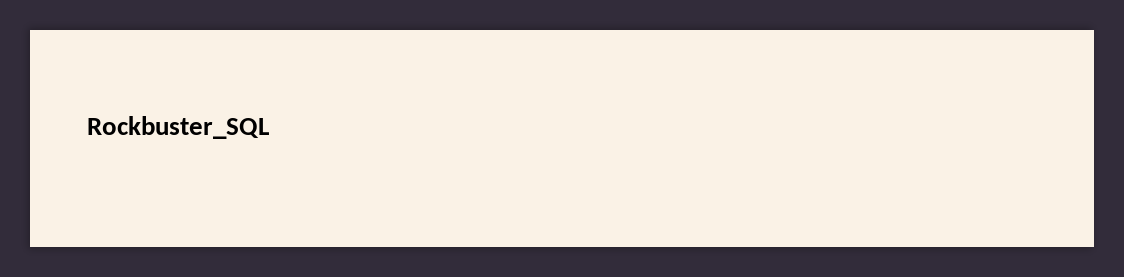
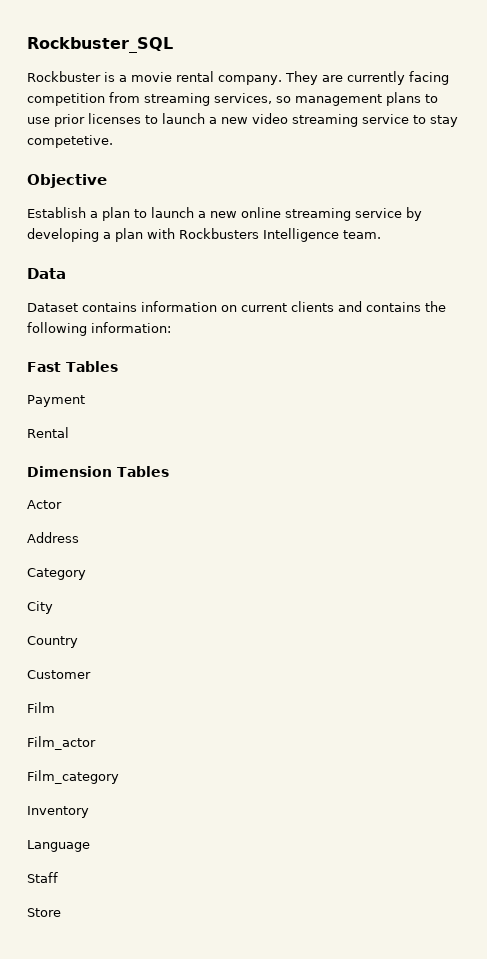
(269, 127) none -> [27,71,449,85] [27,92,438,106] [27,113,458,127] [27,135,113,148] [27,174,107,188] [27,207,422,221] [27,228,381,242] [27,268,66,279] [27,301,446,312] [27,322,171,336] [27,361,118,372] [27,395,85,407] [27,427,69,438] [27,466,169,477] [27,500,62,509] [27,532,79,543] [27,568,86,580] [27,601,53,614] [27,636,78,648] [27,670,91,679] [27,702,55,713] [27,736,96,750] [27,770,119,784] [27,806,89,818] [27,840,90,852] [27,872,58,883] [27,908,61,917] // Rockbuster is a movie rental company. They are currently facing competition from streaming services, so management plans to use prior licenses to launch a new video streaming service to stay competetive. // Objective // Establish a plan to launch a new online streaming service by developing a plan with Rockbusters Intelligence team. // Data // Dataset contains information on current clients and contains the following information: // Fast Tables // Payment // Rental // Dimension Tables // Actor // Address // Category // City // Country // Customer // Film // Film_actor // Film_category // Inventory // Language // Staff // Store

